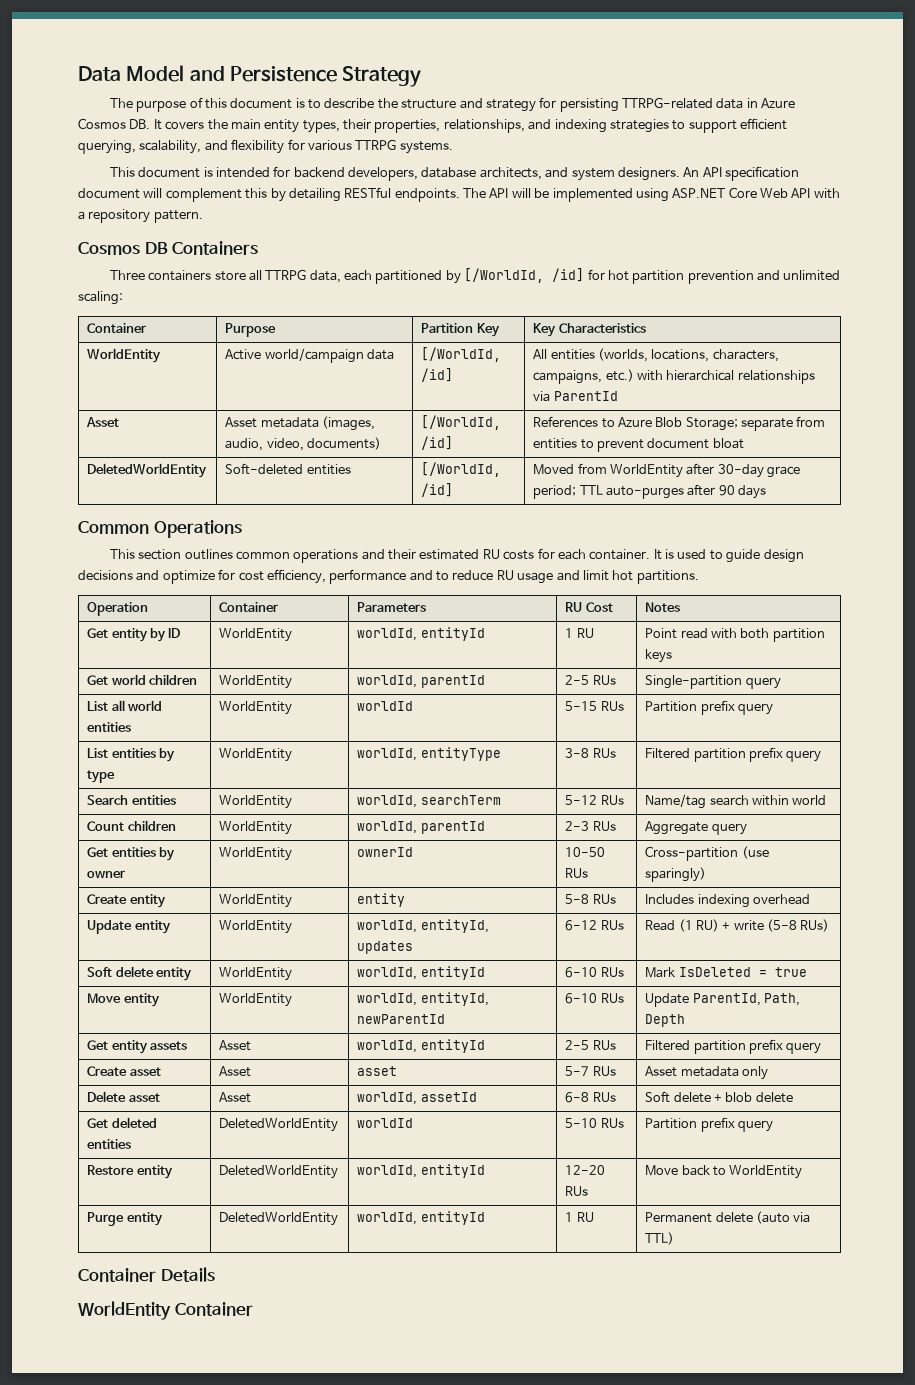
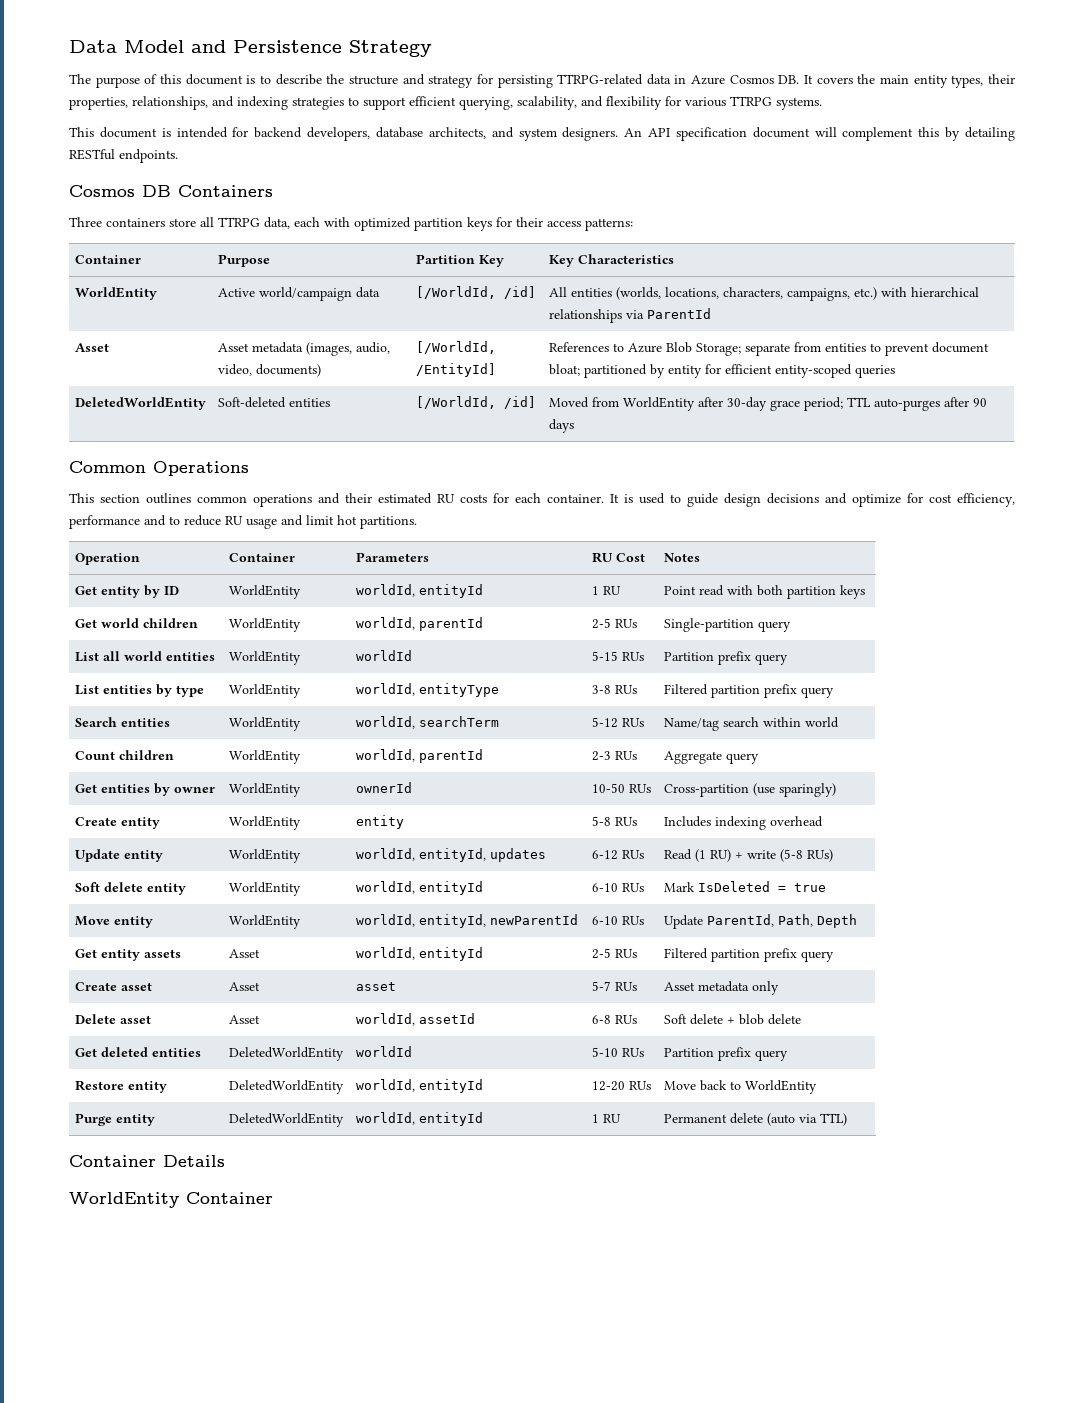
[463,187,840,202] [78,209,203,223] The API will be implemented using ASP.NET Core Web API with a repository pattern. -> (178, 156) none
[375,268,841,284] [78,291,123,305] partitioned by [/WorldId, /id] for hot partition prevention and unlimited scaling: -> [324,217,633,231] with optimized partition keys for their access patterns:
[421,436,454,450] /id] -> [415,363,496,377] /EntityId]
[712,438,744,449] bloat -> [548,364,895,378] bloat; partitioned by entity for efficient entity-scoped queries

